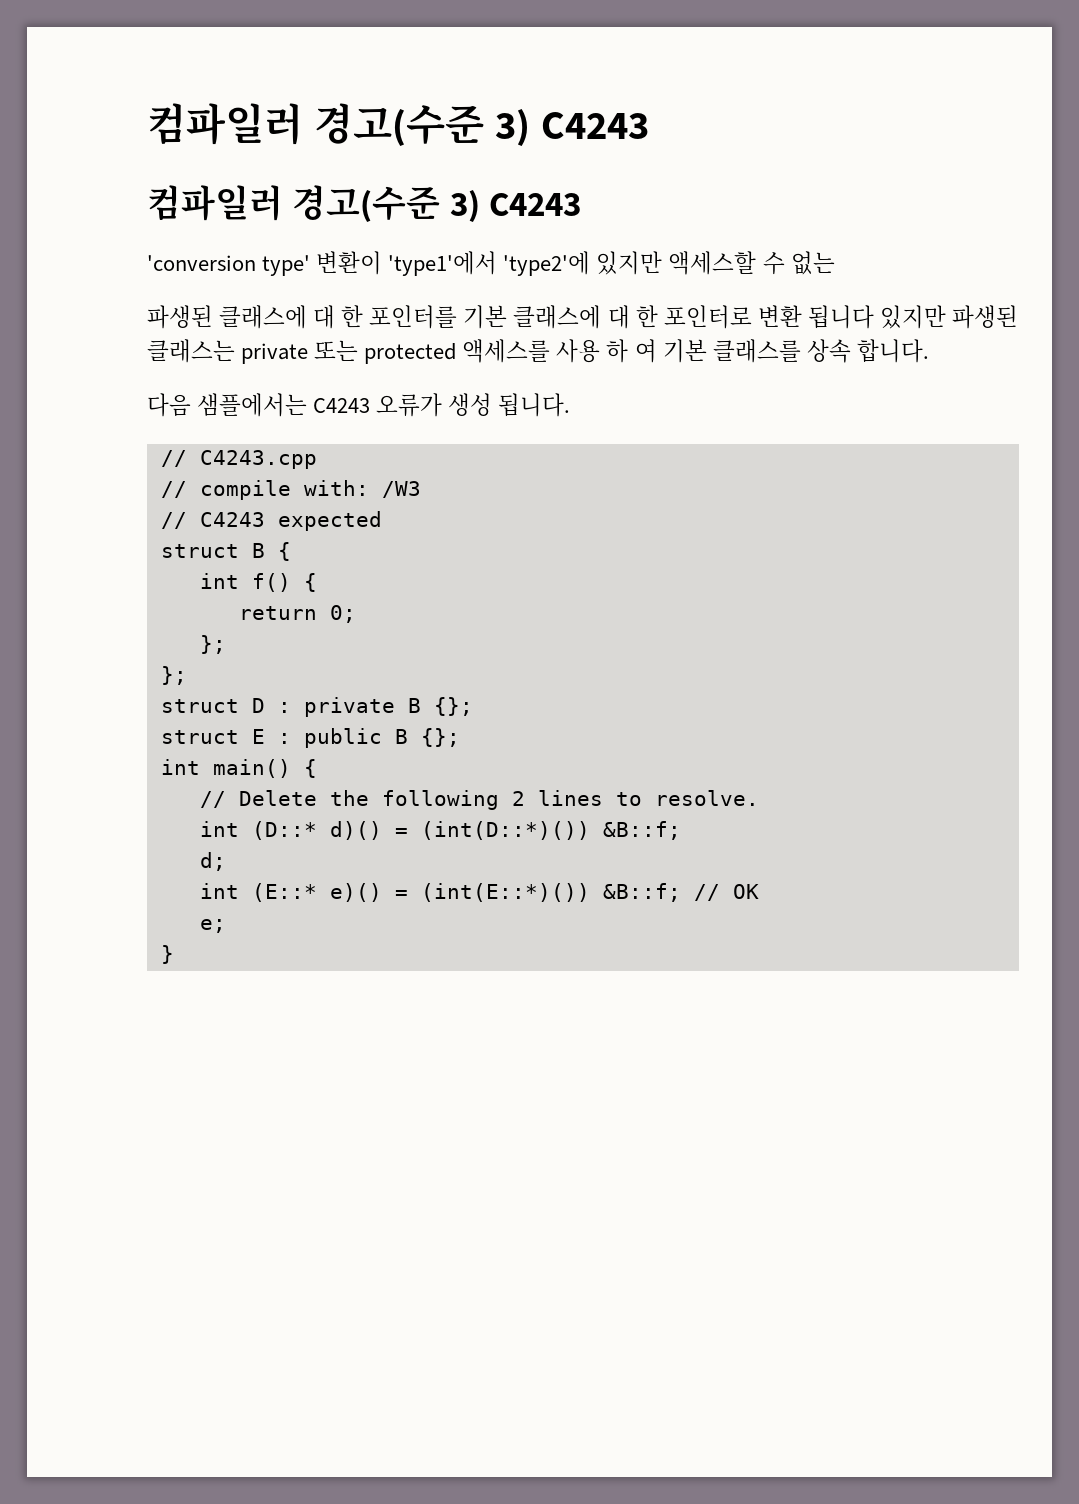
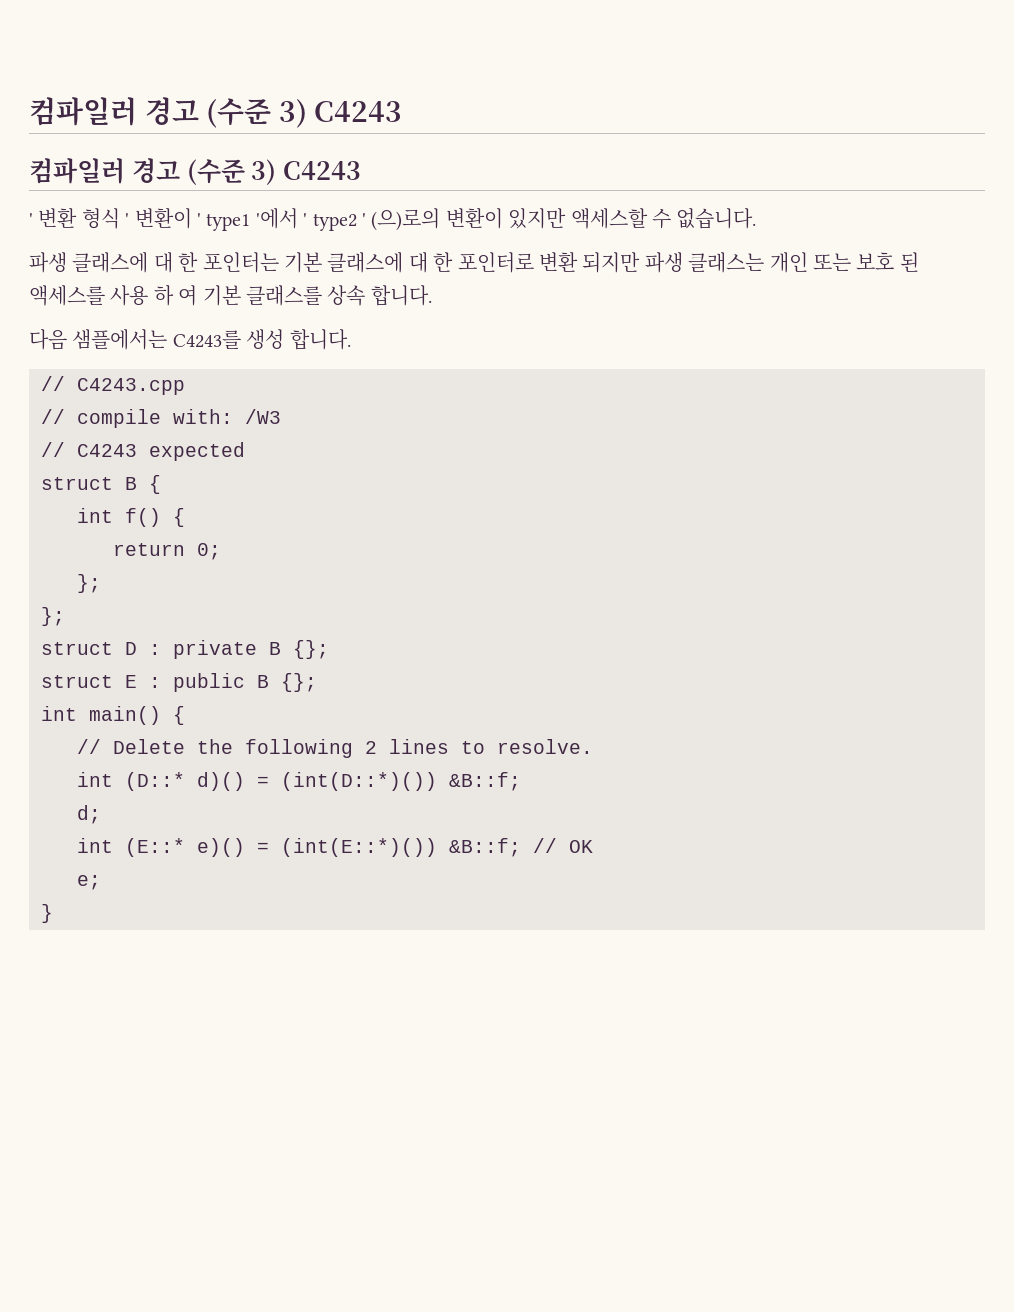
[147,103,484,147] 컴파일러 경고(수준 -> [29,97,272,128] 컴파일러 경고 (수준
[292,185,582,222] [147,251,591,276] 경고(수준 3) C4243 // 'conversion type' 변환이 'type1'에서 'type2'에 -> [131,158,361,185] [29,208,503,231] 경고 (수준 3) C4243 // ' 변환 형식 ' 변환이 ' type1 '에서 ' type2 ' (으)로의 변환이
[790,251,835,275] [147,305,458,329] 없는 // 파생된 클래스에 대 한 포인터를 -> [676,208,757,229] [29,252,279,273] 없습니다. // 파생 클래스에 대 한 포인터는
[807,305,1018,329] [147,339,457,364] 됩니다 있지만 파생된 클래스는 private 또는 protected -> [582,252,919,273] 되지만 파생 클래스는 개인 또는 보호 된
[313,393,571,417] C4243 오류가 생성 됩니다. -> [172,329,351,350] C4243를 생성 합니다.

